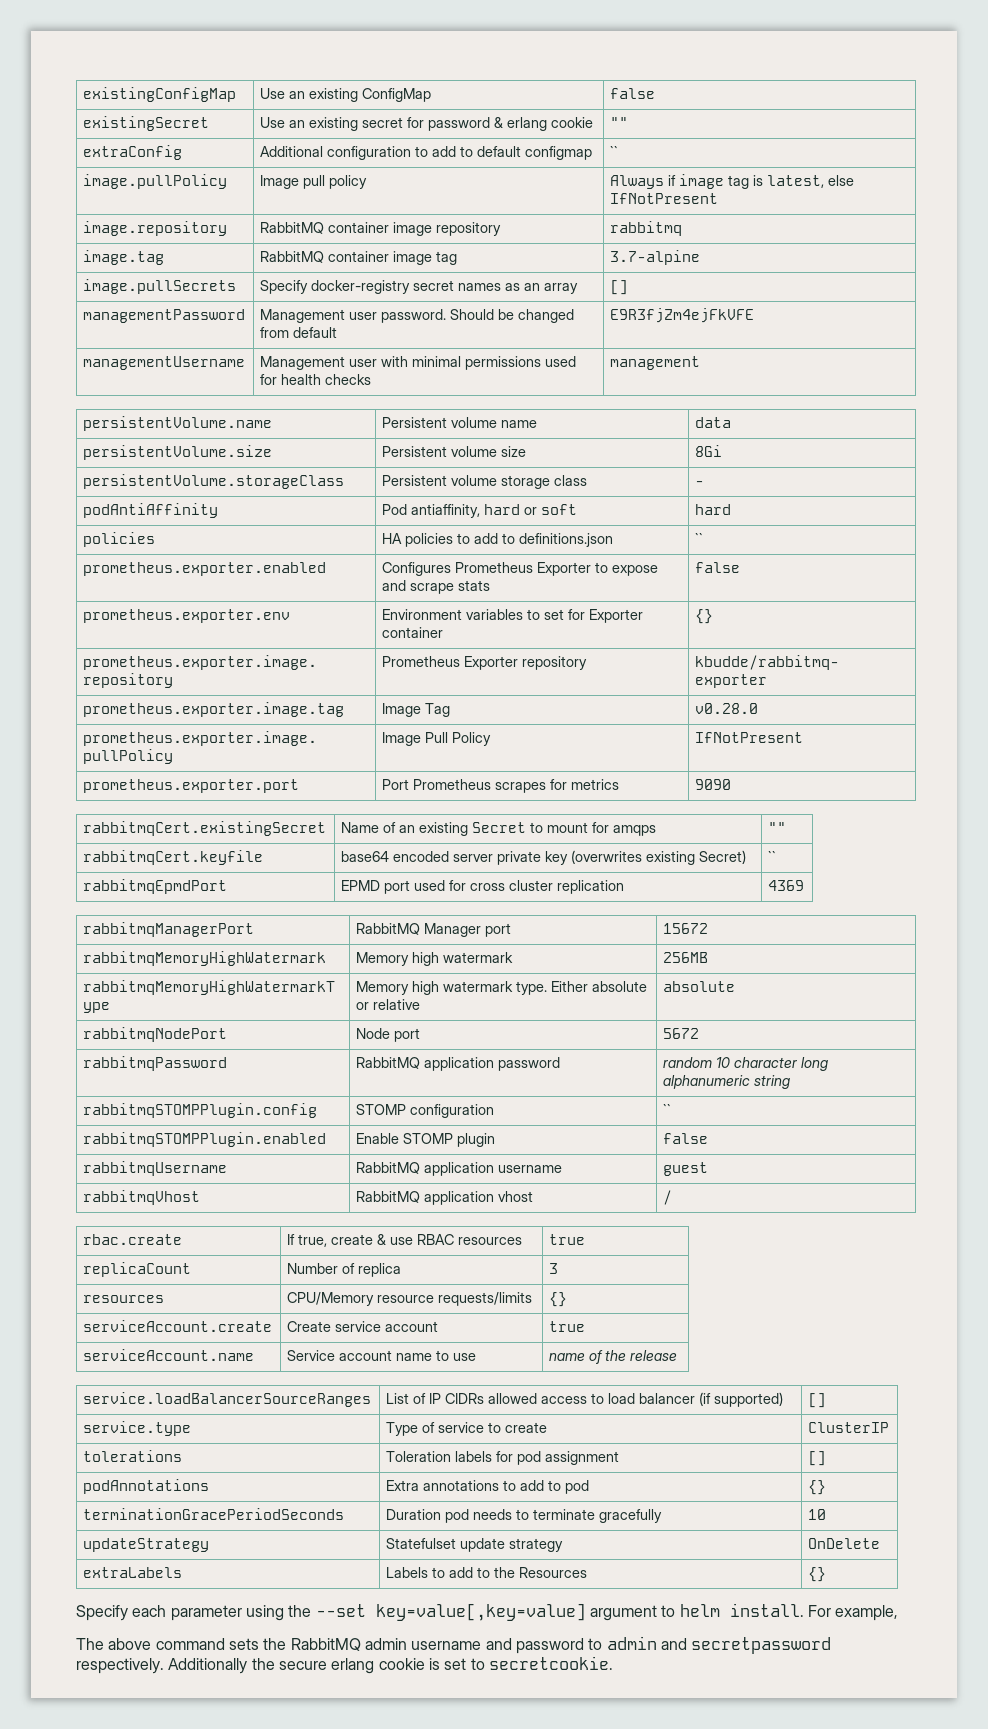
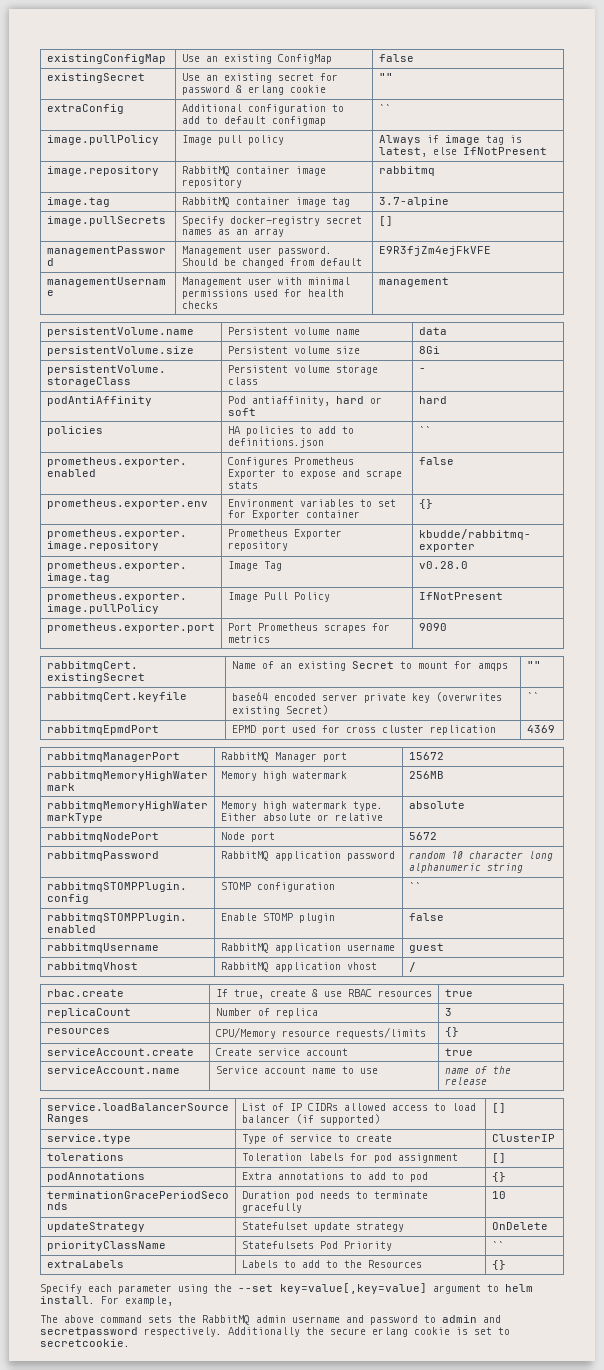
(881, 1543) none -> [46,1241,166,1251] [241,1241,392,1251] [491,1241,504,1249] // priorityClassName | Statefulsets Pod Priority | ``

